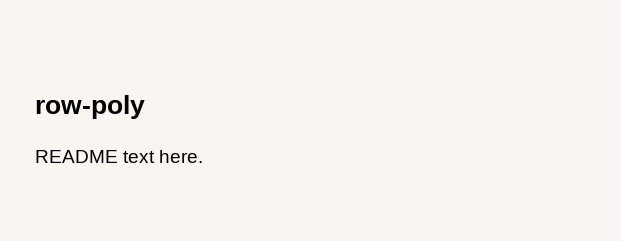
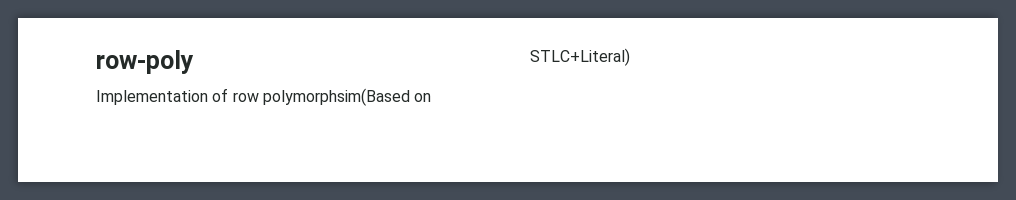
[35,150,204,163] README text here. -> [96,88,432,106] [530,48,630,66] Implementation of row polymorphsim(Based on STLC+Literal)

